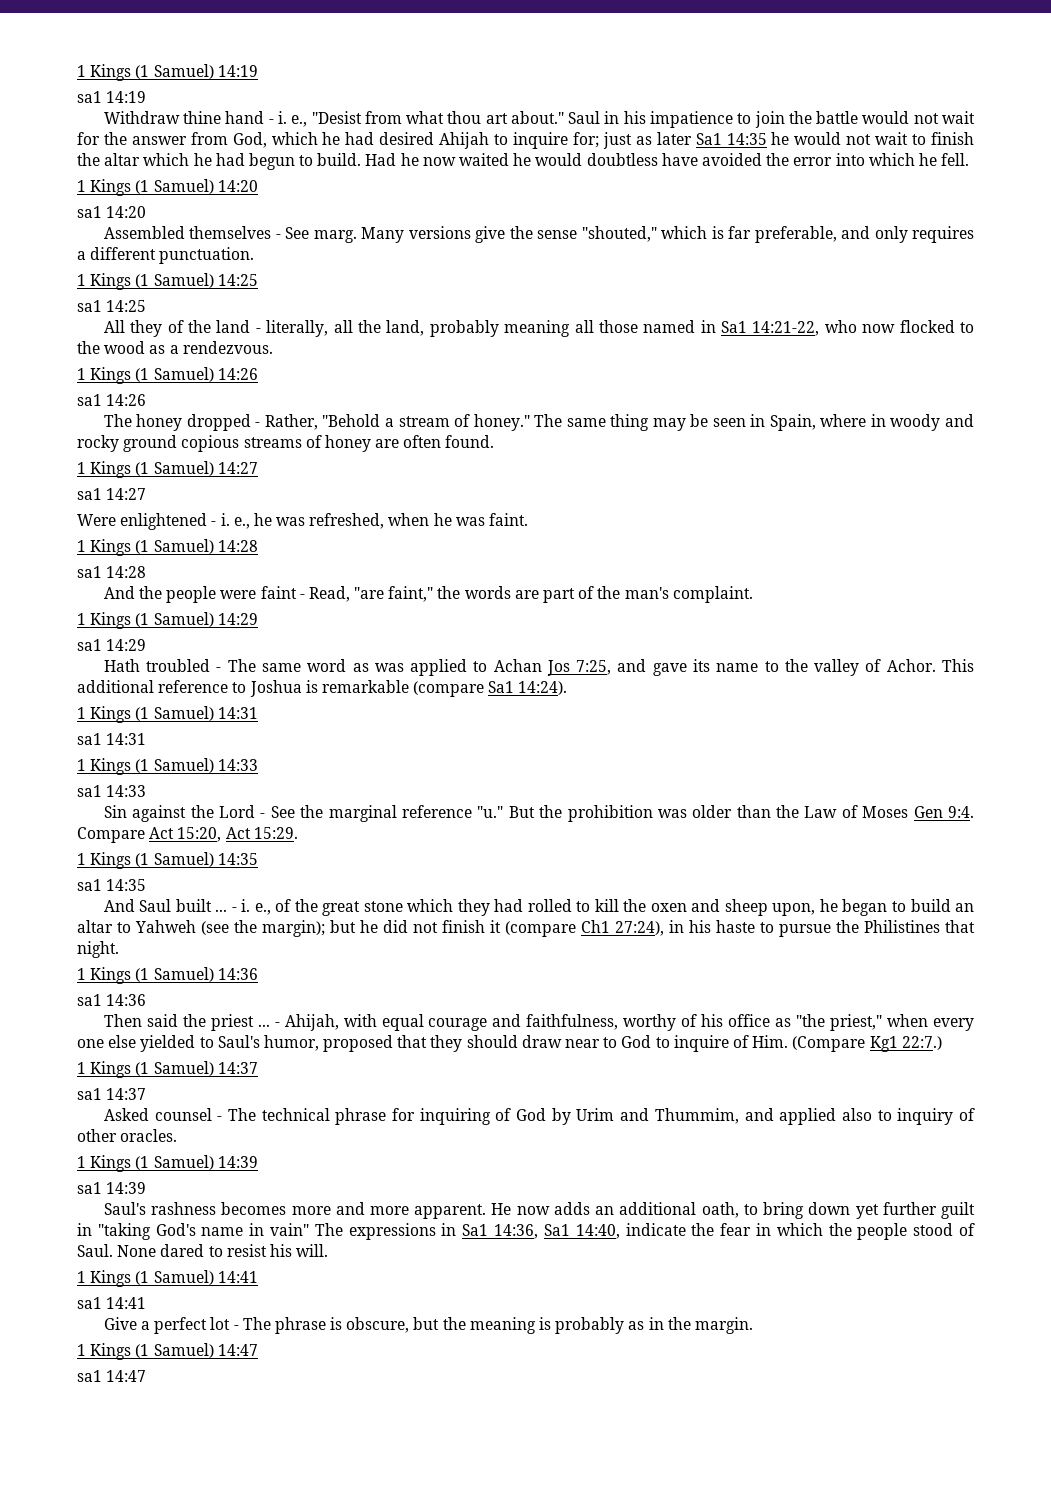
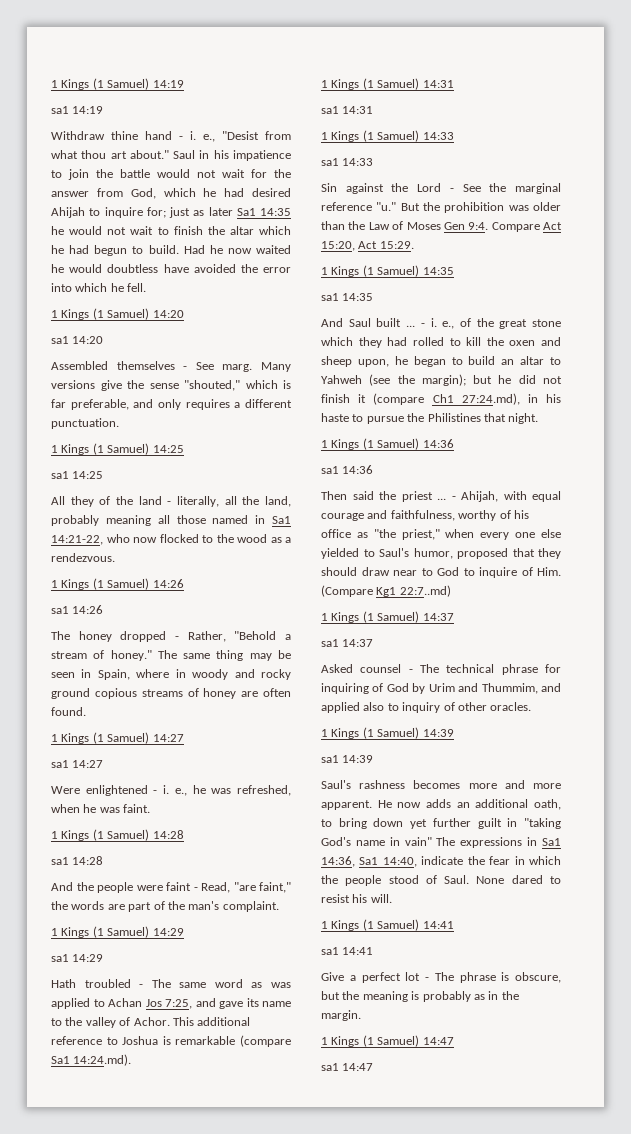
[518,681,568,695] 14:24). -> [73,1054,132,1066] 14:24.md).
[615,921,664,936] 27:24), -> [461,393,520,405] 27:24.md),
[901,1036,942,1050] 22:7.) -> [399,585,451,597] 22:7..md)

